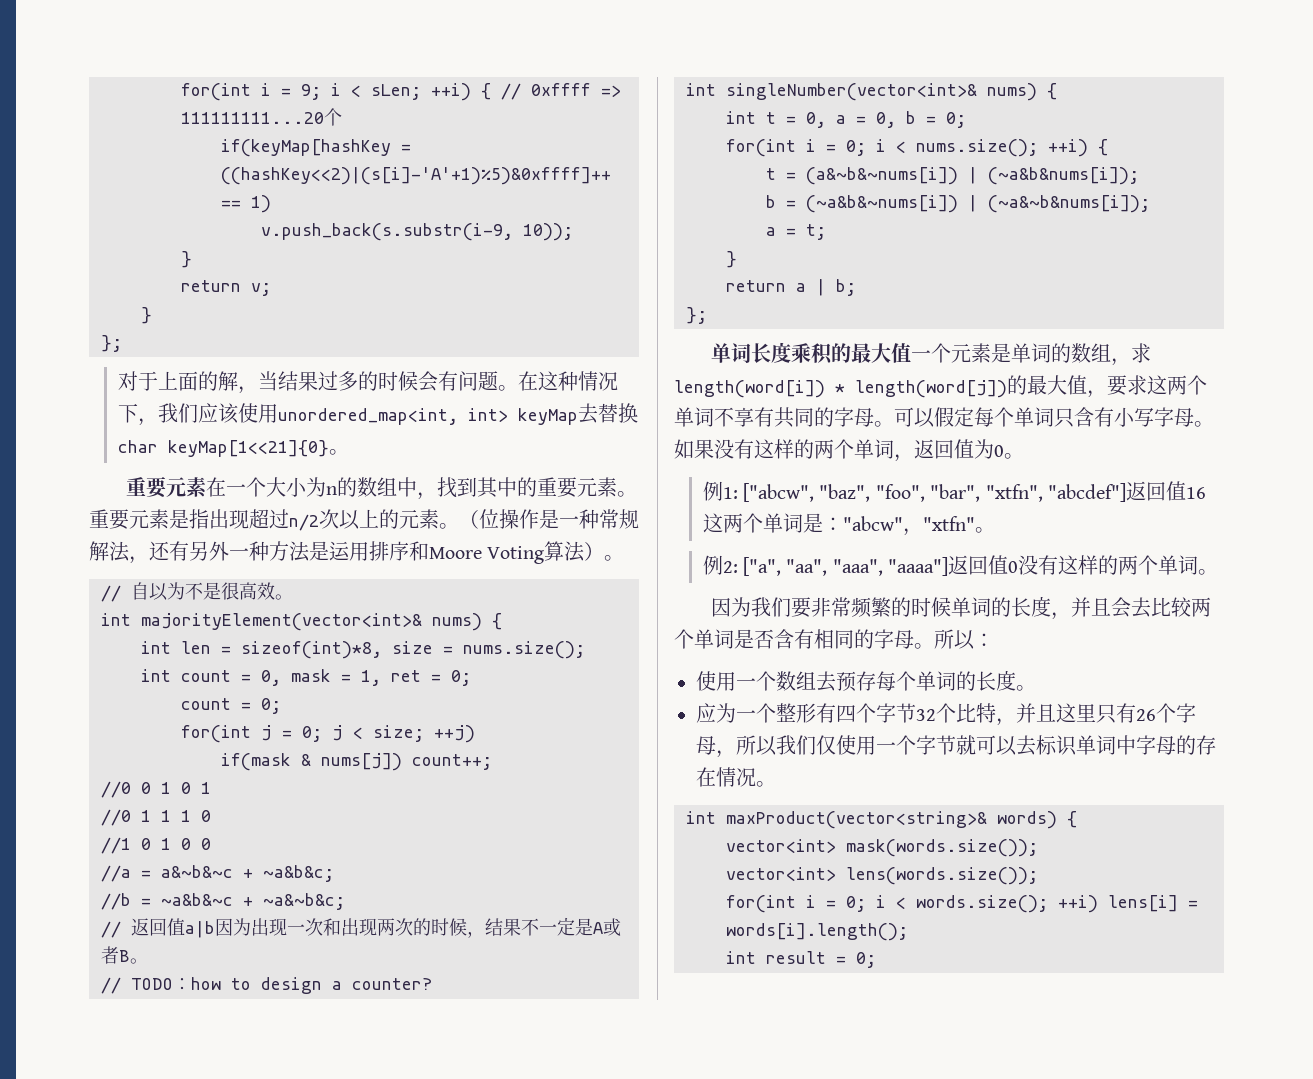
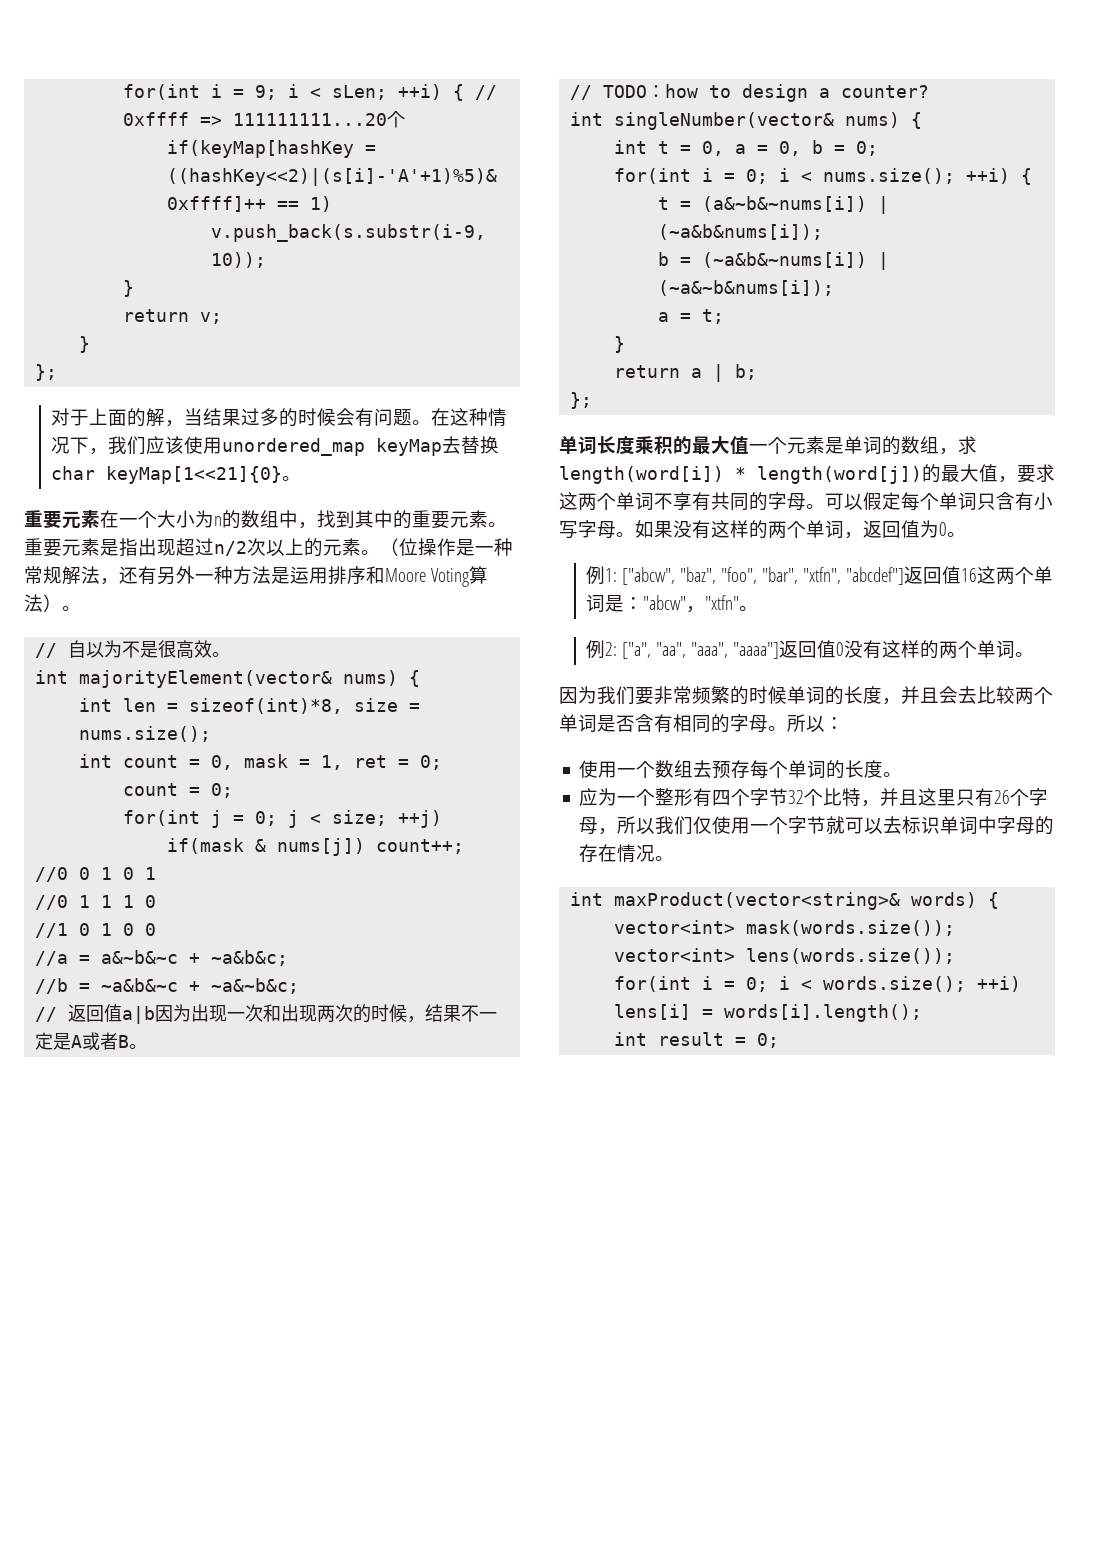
[277,408,508,425] unordered_map<int, int> -> [222,438,366,456] unordered_map
[141,613,422,631] majorityElement(vector<int>& -> [79,670,333,688] majorityElement(vector&
[726,83,977,101] singleNumber(vector<int>& -> [614,112,835,130] singleNumber(vector&

